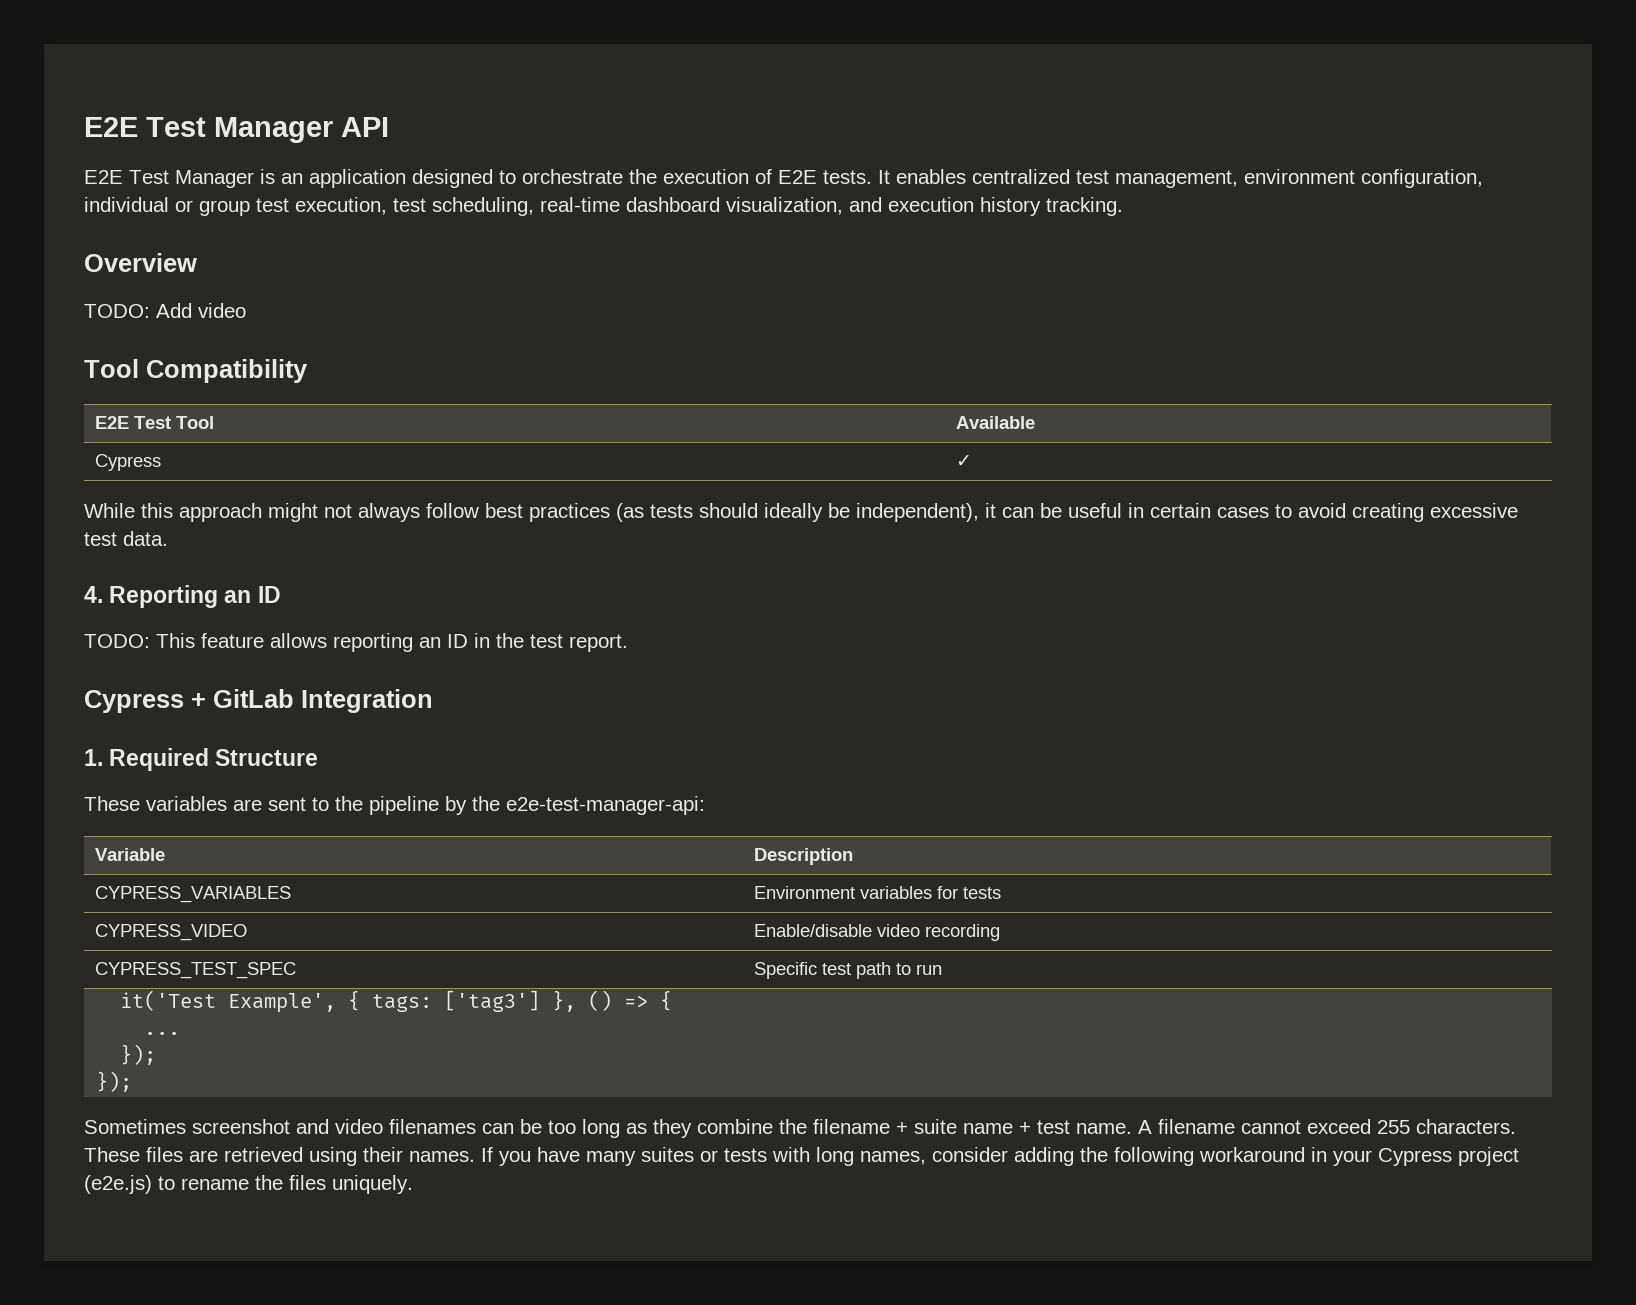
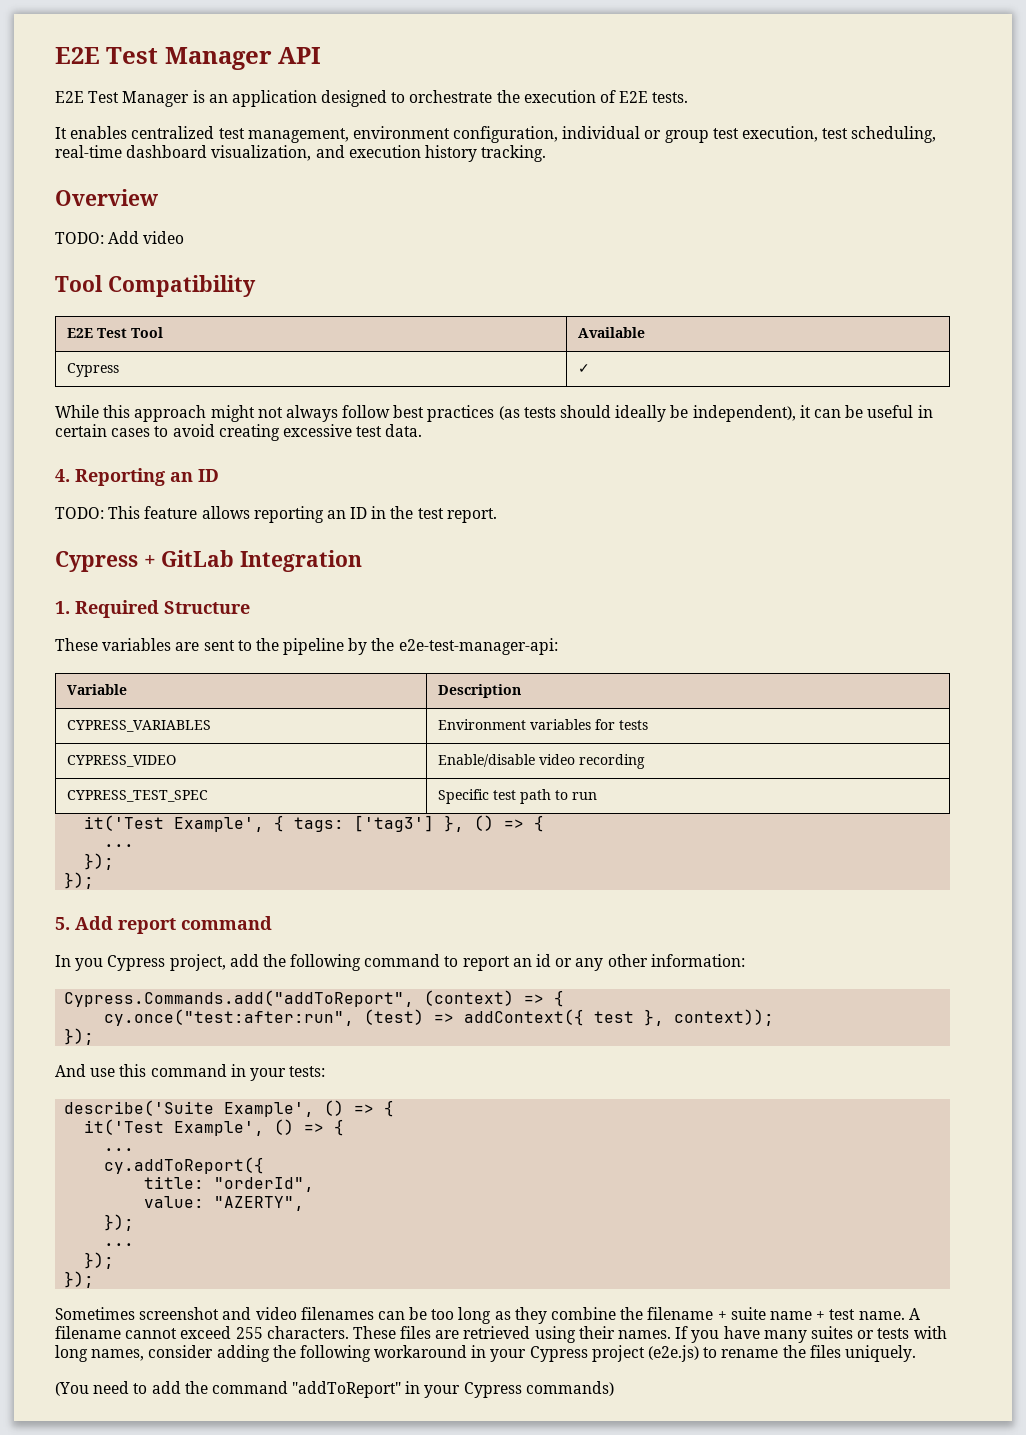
(872, 177) none -> (689, 97) //
(133, 1081) none -> [55,916,272,934] [55,954,745,971] [64,990,565,1007] [104,1009,775,1026] [64,1028,95,1045] [55,1064,326,1081] [64,1100,395,1117] [84,1119,345,1136] [104,1148,135,1151] [104,1157,265,1174] [144,1176,315,1192] [144,1196,305,1211] [104,1214,135,1231] [104,1243,135,1246] [84,1252,115,1269] [64,1271,95,1288] // 5. Add report command // In you Cypress project, add the following command to report an id or any other information: // Cypress.Commands.add("addToReport", (context) => { // cy.once("test:after:run", (test) => addContext({ test }, context)); // }); // And use this command in your tests: // describe('Suite Example', () => { // it('Test Example', () => { // ... // cy.addToReport({ // title: "orderId", // value: "AZERTY", // }); // ... // }); // });
(413, 1184) none -> [55,1381,614,1398] // (You need to add the command "addToReport" in your Cypress commands)

